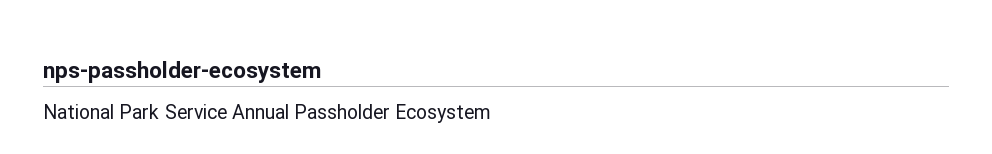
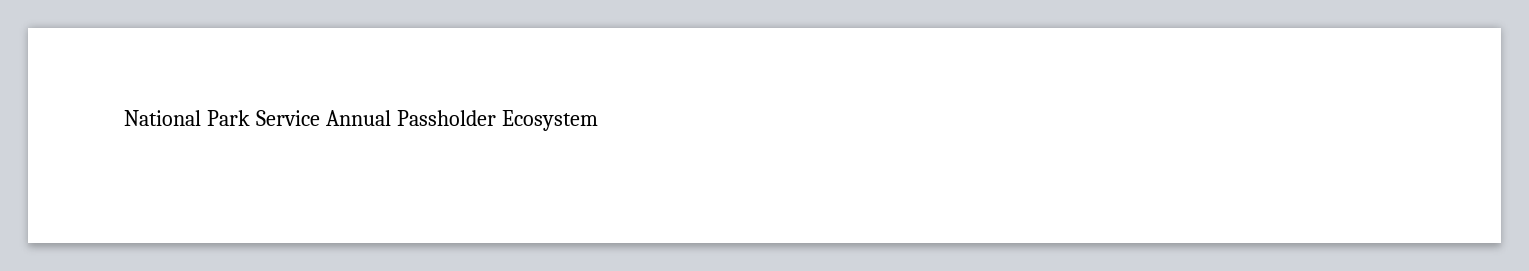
[43,61,321,83] nps-passholder-ecosystem // -> (124, 118) none

